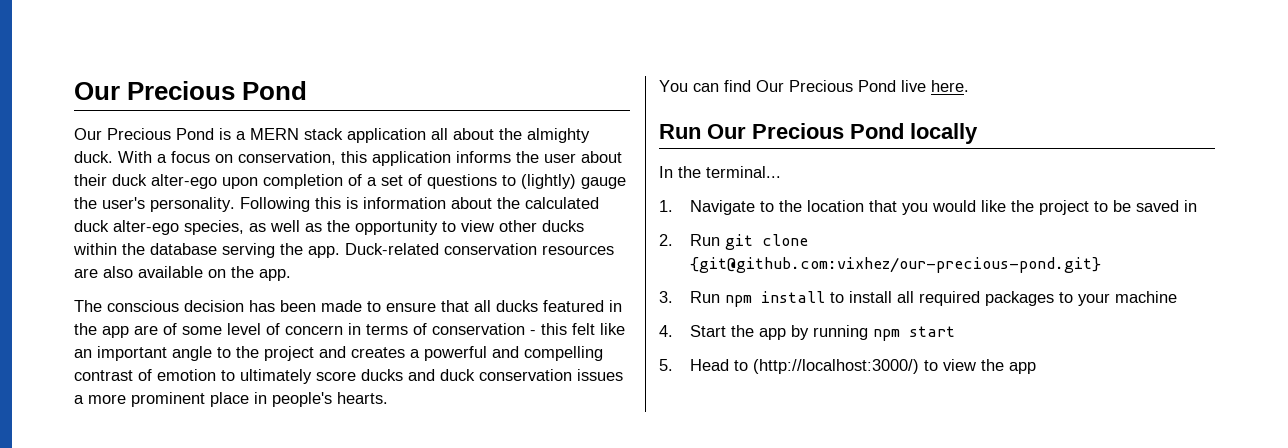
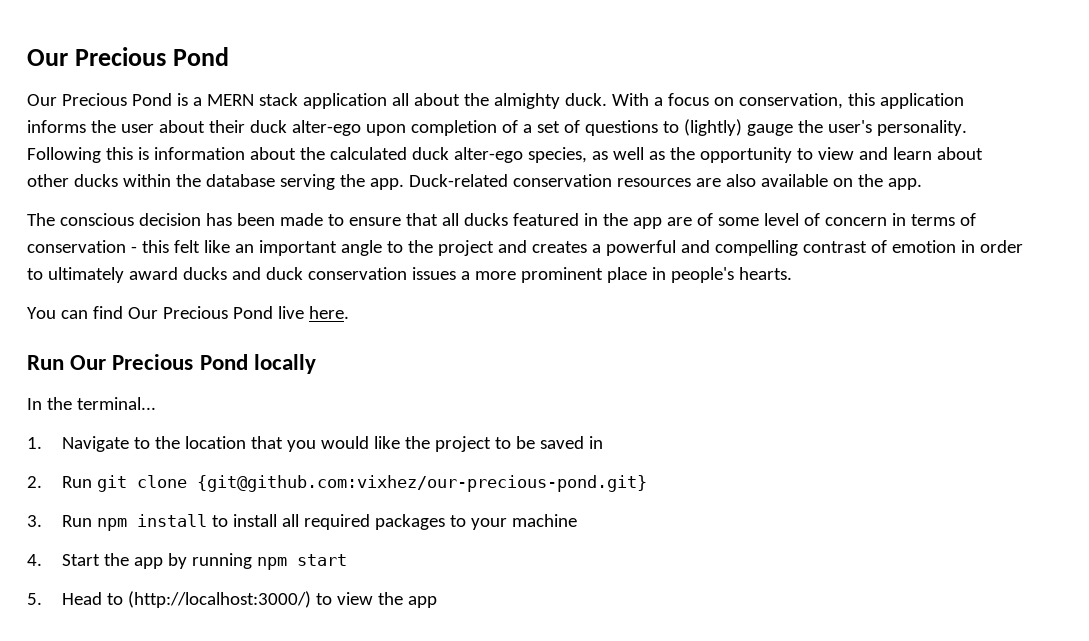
(494, 226) none -> [858,147,983,160] and learn about
(216, 375) none -> [960,240,1023,253] in order
[316,371,356,381] score -> [128,267,178,280] award

